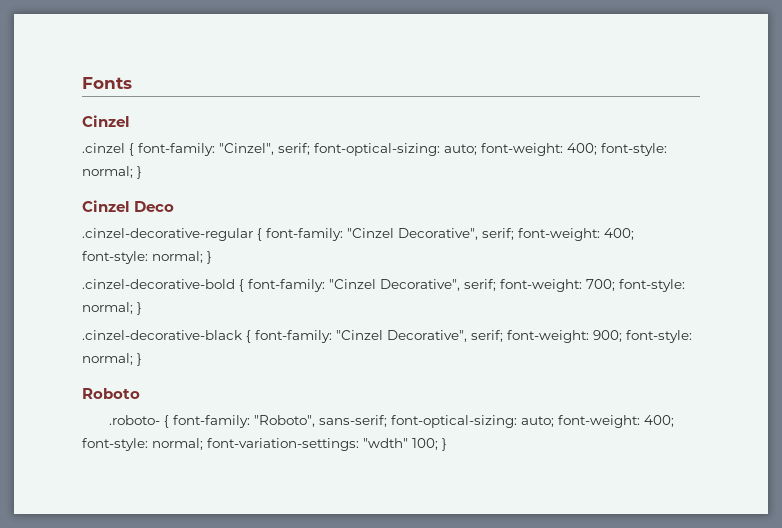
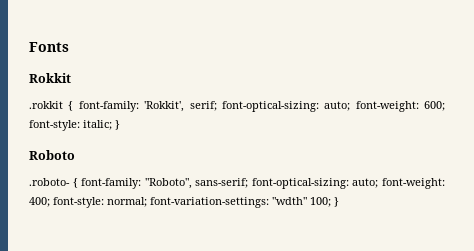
[82,115,130,127] [82,143,274,156] Cinzel // .cinzel { font-family: "Cinzel", -> [29,73,71,83] [29,101,185,112] Rokkit // .rokkit { font-family: 'Rokkit',
[567,143,667,156] [82,166,142,179] [82,200,175,212] [82,228,634,241] [82,251,212,264] [82,279,685,292] [82,302,142,315] [82,330,692,343] [82,353,133,365] 400; font-style: normal; } // Cinzel Deco // .cinzel-decorative-regular { font-family: "Cinzel Decorative", serif; font-weight: 400; font-style: normal; } // .cinzel-decorative-bold { font-family: "Cinzel Decorative", serif; font-weight: 700; font-style: normal; } // .cinzel-decorative-black { font-family: "Cinzel Decorative", serif; font-weight: 900; font-style: normal; -> [424,101,445,111] [29,120,112,131] 600; font-style: italic;

